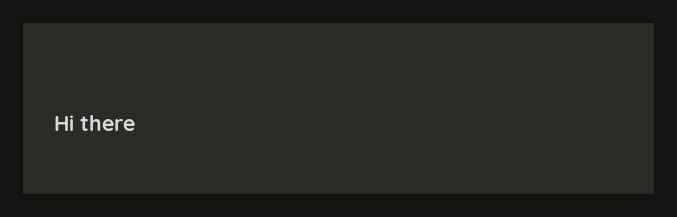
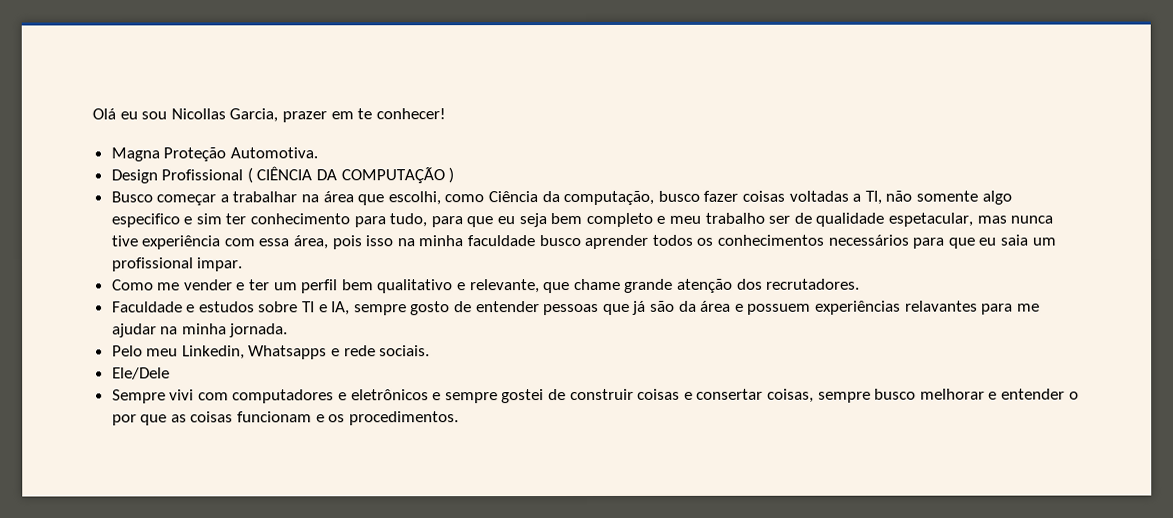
[54,115,135,131] Hi there -> [92,108,446,123] [110,147,318,162] [110,166,455,184] [110,190,1012,206] [110,212,1054,228] [110,234,1056,250] [110,257,244,272] [111,278,861,294] [111,300,1040,316] [111,323,289,338] [111,345,431,360] [111,367,170,380] [111,388,1079,404] [111,411,459,426] Olá eu sou Nicollas Garcia, prazer em te conhecer! // Magna Proteção Automotiva. // Design Profissional ( CIÊNCIA DA COMPUTAÇÃO ) // Busco começar a trabalhar na área que escolhi, como Ciência da computação, busco fazer coisas voltadas a TI, não somente algo especifico e sim ter conhecimento para tudo, para que eu seja bem completo e meu trabalho ser de qualidade espetacular, mas nunca tive experiência com essa área, pois isso na minha faculdade busco aprender todos os conhecimentos necessários para que eu saia um profissional impar. // Como me vender e ter um perfil bem qualitativo e relevante, que chame grande atenção dos recrutadores. // Faculdade e estudos sobre TI e IA, sempre gosto de entender pessoas que já são da área e possuem experiências relavantes para me ajudar na minha jornada. // Pelo meu Linkedin, Whatsapps e rede sociais. // Ele/Dele // Sempre vivi com computadores e eletrônicos e sempre gostei de construir coisas e consertar coisas, sempre busco melhorar e entender o por que as coisas funcionam e os procedimentos.

